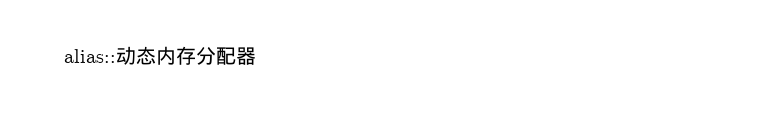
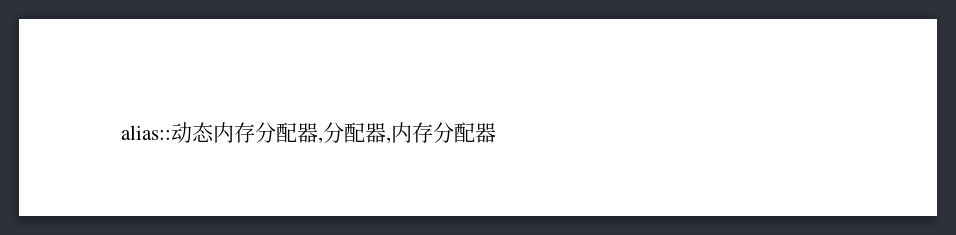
(256, 56) none -> [318,122,496,143] ,分配器,内存分配器

